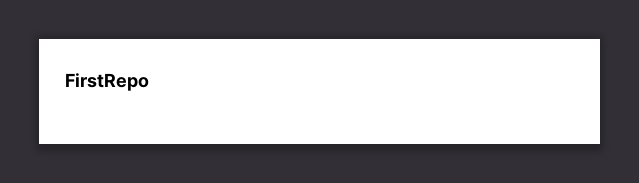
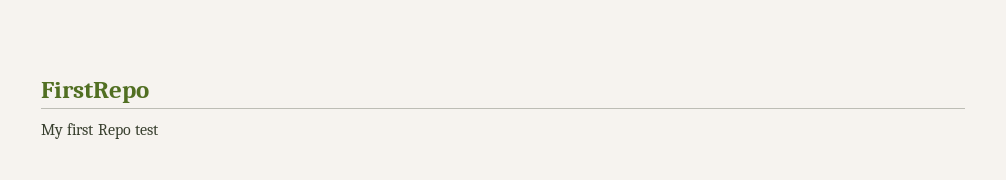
(149, 82) none -> [41,123,159,139] // My first Repo test

